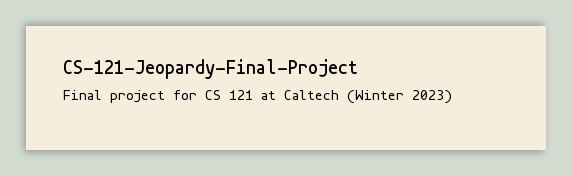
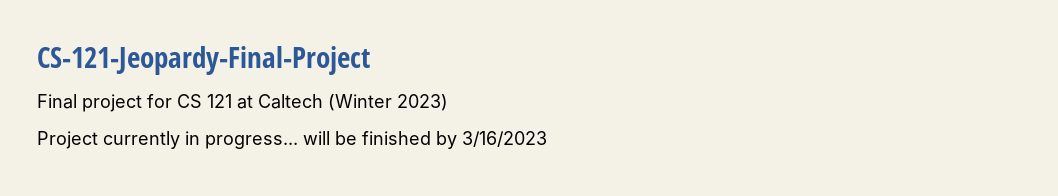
(452, 97) none -> [37,131,547,149] // Project currently in progress... will be finished by 3/16/2023

